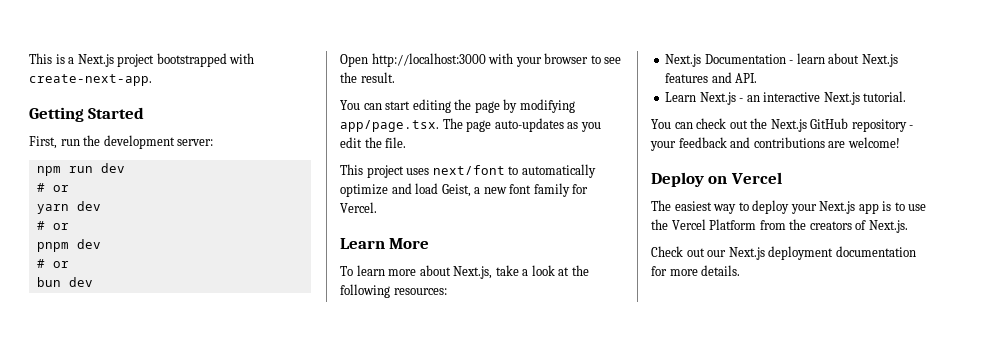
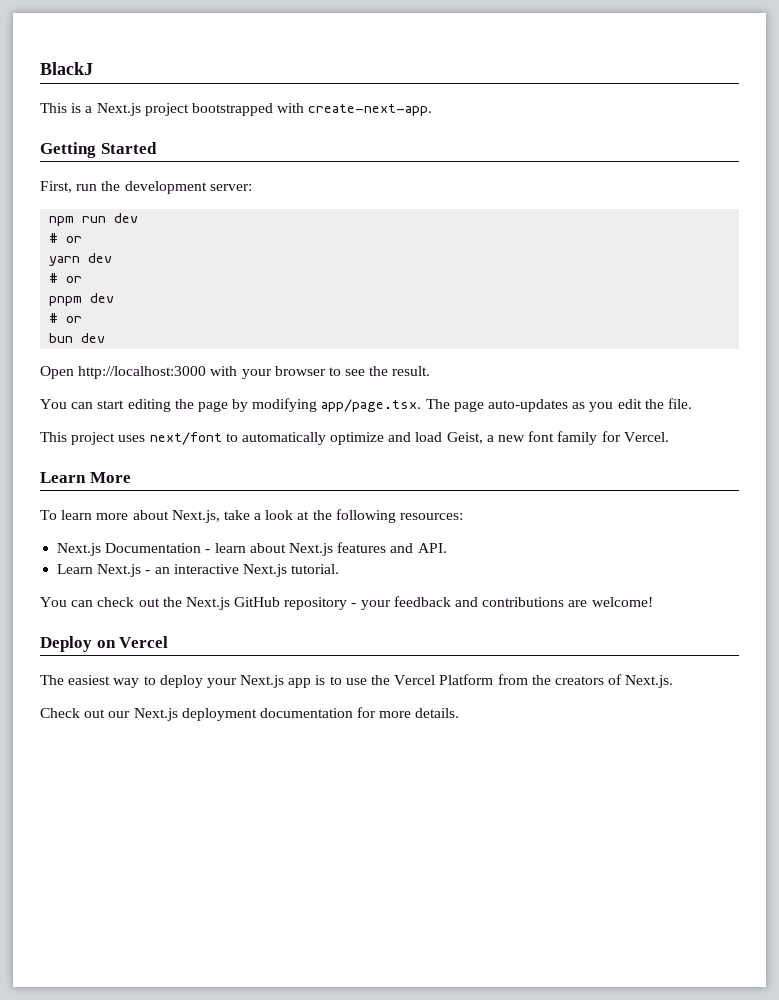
(29, 58) none -> [40,62,93,75] BlackJ //

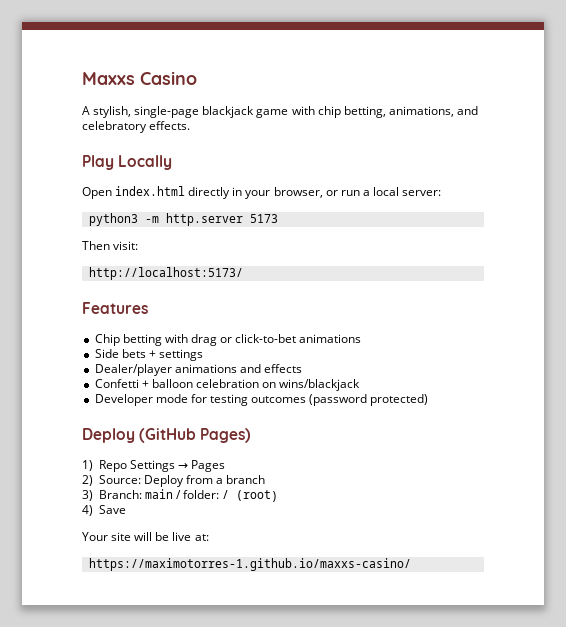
[40,62,93,75] [40,103,433,116] [40,142,157,158] [40,181,252,194] [49,213,139,226] [49,233,83,243] [49,253,113,266] [49,273,83,283] [49,293,115,306] [49,313,83,323] [49,333,106,343] [40,366,431,379] [40,398,692,412] [40,431,669,445] [40,472,131,483] [40,509,464,523] [57,542,447,556] [57,564,340,577] [40,596,653,610] [40,636,169,652] [40,674,674,688] [40,707,460,721] BlackJ // This is a Next.js project bootstrapped with create-next-app. // Getting Started // First, run the development server: // npm run dev // # or // yarn dev // # or // pnpm dev // # or // bun dev // Open http://localhost:3000 with your browser to see the result. // You can start editing the page by modifying app/page.tsx. The page auto-updates as you edit the file. // This project uses next/font to automatically optimize and load Geist, a new font family for Vercel. // Learn More // To learn more about Next.js, take a look at the following resources: // Next.js Documentation - learn about Next.js features and API. // Learn Next.js - an interactive Next.js tutorial. // You can check out the Next.js GitHub repository - your feedback and contributions are welcome! // Deploy on Vercel // The easiest way to deploy your Next.js app is to use the Vercel Platform from the creators of Next.js. // Check out our Next.js deployment documentation for more details. -> [82,71,197,85] [82,106,478,118] [82,121,191,133] [82,155,173,170] [82,186,442,199] [88,213,278,226] [82,241,139,250] [88,267,243,280] [82,302,148,314] [94,334,362,346] [94,349,203,361] [94,364,302,376] [94,379,361,391] [94,394,429,406] [82,428,252,443] [82,460,226,472] [82,475,266,487] [82,489,279,502] [82,505,126,516] [82,532,209,541] [88,558,411,571] Maxxs Casino // A stylish, single-page blackjack game with chip betting, animations, and celebratory effects. // Play Locally // Open index.html directly in your browser, or run a local server: // python3 -m http.server 5173 // Then visit: // http://localhost:5173/ // Features // Chip betting with drag or click-to-bet animations // Side bets + settings // Dealer/player animations and effects // Confetti + balloon celebration on wins/blackjack // Developer mode for testing outcomes (password protected) // Deploy (GitHub Pages) // 1) Repo Settings → Pages // 2) Source: Deploy from a branch // 3) Branch: main / folder: / (root) // 4) Save // Your site will be live at: // https://maximotorres-1.github.io/maxxs-casino/

